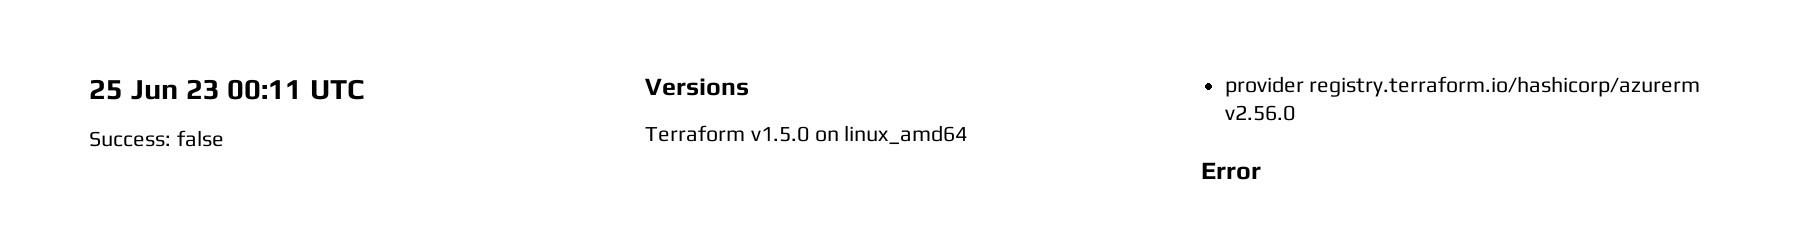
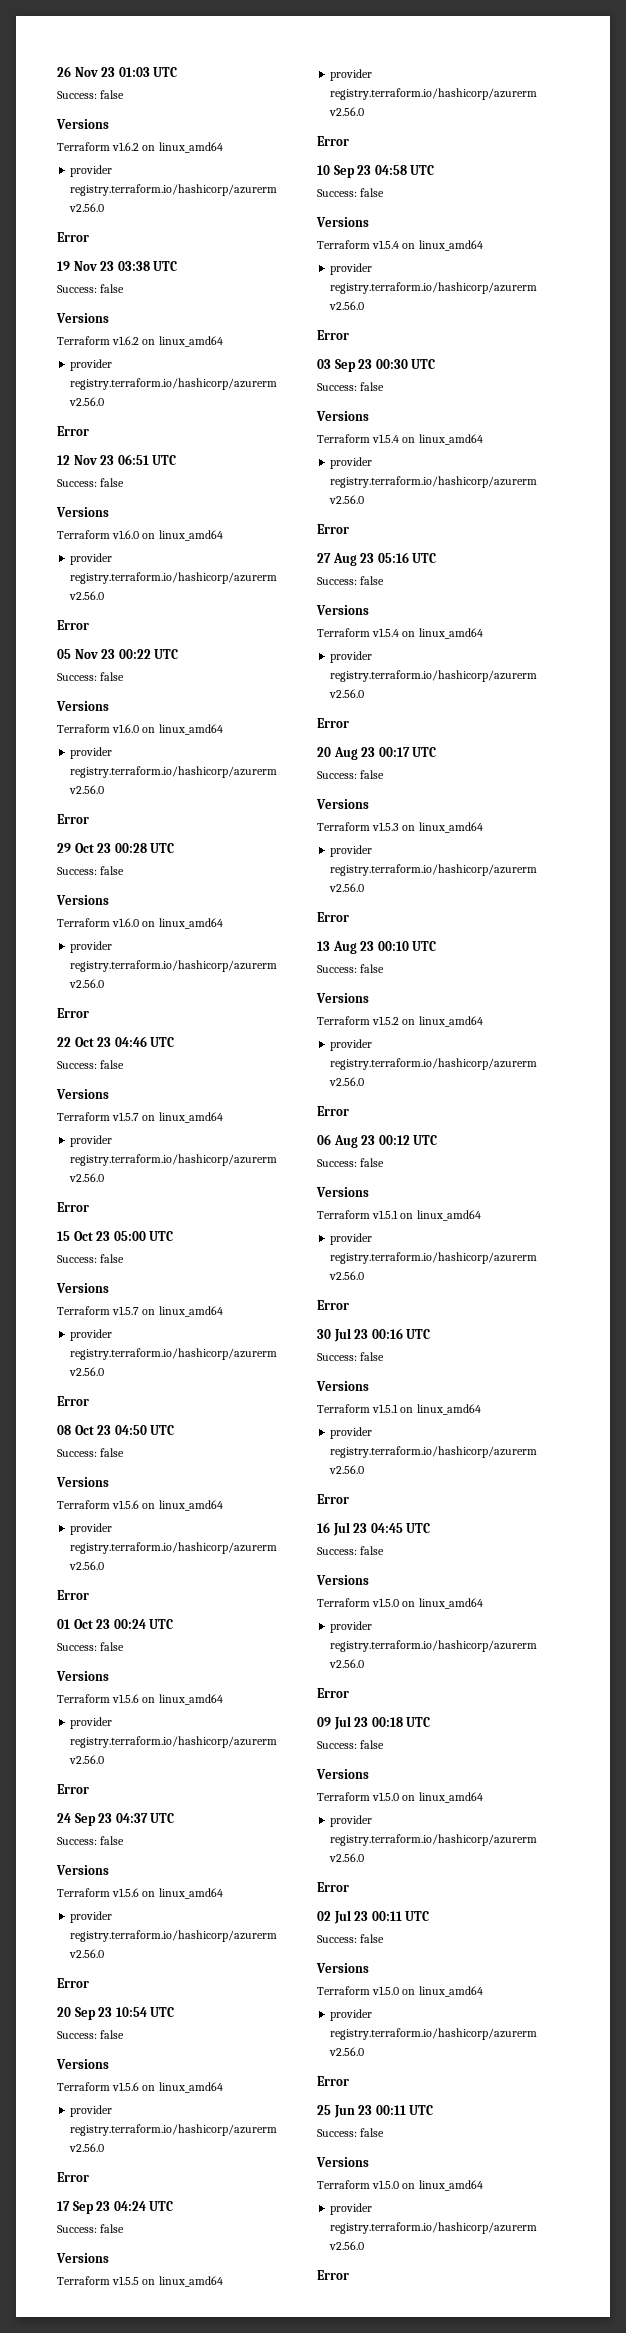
(89, 89) none -> [57,66,178,77] [57,90,125,99] [56,119,109,129] [57,142,223,153] [70,165,113,177] [70,184,278,196] [69,203,105,212] [57,232,89,242] [57,261,178,271] [57,284,125,293] [56,313,109,323] [57,336,223,347] [70,359,113,371] [70,378,278,390] [69,397,105,406] [57,426,89,436] [57,454,177,465] [57,478,125,487] [56,507,109,517] [57,530,223,541] [70,553,113,565] [70,572,278,584] [69,591,105,600] [57,620,89,630] [57,649,179,659] [57,672,125,681] [56,701,109,711] [57,724,223,735] [70,747,113,759] [70,766,278,778] [69,785,105,794] [57,814,89,824] [57,843,175,853] [57,866,125,875] [56,895,109,905] [57,918,223,929] [70,941,113,953] [70,960,278,972] [69,979,105,988] [57,1008,89,1018] [57,1036,175,1047] [57,1060,125,1069] [56,1089,109,1099] [57,1112,223,1123] [70,1135,113,1147] [70,1154,278,1166] [69,1173,105,1182] [57,1202,89,1212] [57,1231,174,1241] [57,1254,125,1263] [56,1283,109,1293] [57,1306,223,1317] [70,1329,113,1341] [70,1348,278,1360] [69,1367,105,1376] [57,1396,89,1406] [57,1425,175,1435] [57,1448,125,1457] [56,1477,109,1487] [57,1500,223,1511] [70,1523,113,1535] [70,1542,278,1554] [69,1561,105,1570] [57,1590,89,1600] [57,1619,174,1629] [57,1642,125,1651] [56,1671,109,1681] [57,1694,223,1705] [70,1717,113,1729] [70,1736,278,1748] [69,1755,105,1764] [57,1784,89,1794] [57,1813,175,1826] [57,1836,125,1845] [56,1865,109,1875] [57,1888,223,1899] [70,1911,113,1923] [70,1930,278,1942] [69,1949,105,1958] [57,1978,89,1988] [57,2007,175,2020] [57,2030,125,2039] [56,2059,109,2069] [57,2082,223,2093] [70,2105,113,2117] [70,2124,278,2136] [69,2143,105,2152] [57,2172,89,2182] [57,2201,174,2214] [57,2224,125,2233] [56,2253,109,2263] [57,2276,223,2287] [330,69,373,81] [330,88,538,100] [329,107,365,116] [317,136,349,146] [317,165,435,178] [317,188,385,197] [316,217,369,227] [317,240,483,251] [330,263,373,275] [330,282,538,294] [329,301,365,310] [317,330,349,340] [317,359,436,372] [317,382,385,391] [316,411,369,421] [317,434,483,445] [330,457,373,469] [330,476,538,488] [329,495,365,504] [317,524,349,534] [317,552,437,566] [317,576,385,585] [316,605,369,615] [317,628,483,639] [330,651,373,663] [330,670,538,682] [329,689,365,698] [317,718,349,728] [317,747,437,760] [317,770,385,779] [316,799,369,809] [317,822,483,833] [330,845,373,857] [330,864,538,876] [329,883,365,892] [317,912,349,922] [317,941,437,954] [317,964,385,973] [316,993,369,1003] [317,1016,483,1027] [330,1039,373,1051] [330,1058,538,1070] [329,1077,365,1086] [317,1106,349,1116] [317,1134,438,1148] [317,1158,385,1167] [316,1187,369,1197] [317,1210,481,1221] [330,1233,373,1245] [330,1252,538,1264] [329,1271,365,1280] [317,1300,349,1310] [317,1328,431,1342] [317,1352,385,1361] [316,1381,369,1391] [317,1404,481,1415] [330,1427,373,1439] [330,1446,538,1458] [329,1465,365,1474] [317,1494,349,1504] [317,1522,431,1536] [317,1546,385,1555] [316,1575,369,1585] [317,1598,483,1609] [330,1621,373,1633] [330,1640,538,1652] [329,1659,365,1668] [317,1688,349,1698] [317,1716,431,1730] [317,1740,385,1749] [316,1769,369,1779] [317,1792,483,1803] [330,1815,373,1827] [330,1834,538,1846] [329,1853,365,1862] [317,1882,349,1892] [317,1910,430,1924] [317,1934,385,1943] [316,1963,369,1973] [317,1986,483,1997] [330,2009,373,2021] [330,2028,538,2040] [329,2047,365,2056] [317,2076,349,2086] 26 Nov 23 01:03 UTC // Success: false // Versions // Terraform v1.6.2 on linux_amd64 // provider registry.terraform.io/hashicorp/azurerm v2.56.0 // Error // 19 Nov 23 03:38 UTC // Success: false // Versions // Terraform v1.6.2 on linux_amd64 // provider registry.terraform.io/hashicorp/azurerm v2.56.0 // Error // 12 Nov 23 06:51 UTC // Success: false // Versions // Terraform v1.6.0 on linux_amd64 // provider registry.terraform.io/hashicorp/azurerm v2.56.0 // Error // 05 Nov 23 00:22 UTC // Success: false // Versions // Terraform v1.6.0 on linux_amd64 // provider registry.terraform.io/hashicorp/azurerm v2.56.0 // Error // 29 Oct 23 00:28 UTC // Success: false // Versions // Terraform v1.6.0 on linux_amd64 // provider registry.terraform.io/hashicorp/azurerm v2.56.0 // Error // 22 Oct 23 04:46 UTC // Success: false // Versions // Terraform v1.5.7 on linux_amd64 // provider registry.terraform.io/hashicorp/azurerm v2.56.0 // Error // 15 Oct 23 05:00 UTC // Success: false // Versions // Terraform v1.5.7 on linux_amd64 // provider registry.terraform.io/hashicorp/azurerm v2.56.0 // Error // 08 Oct 23 04:50 UTC // Success: false // Versions // Terraform v1.5.6 on linux_amd64 // provider registry.terraform.io/hashicorp/azurerm v2.56.0 // Error // 01 Oct 23 00:24 UTC // Success: false // Versions // Terraform v1.5.6 on linux_amd64 // provider registry.terraform.io/hashicorp/azurerm v2.56.0 // Error // 24 Sep 23 04:37 UTC // Success: false // Versions // Terraform v1.5.6 on linux_amd64 // provider registry.terraform.io/hashicorp/azurerm v2.56.0 // Error // 20 Sep 23 10:54 UTC // Success: false // Versions // Terraform v1.5.6 on linux_amd64 // provider registry.terraform.io/hashicorp/azurerm v2.56.0 // Error // 17 Sep 23 04:24 UTC // Success: false // Versions // Terraform v1.5.5 on linux_amd64 // provider registry.terraform.io/hashicorp/azurerm v2.56.0 // Error // 10 Sep 23 04:58 UTC // Success: false // Versions // Terraform v1.5.4 on linux_amd64 // provider registry.terraform.io/hashicorp/azurerm v2.56.0 // Error // 03 Sep 23 00:30 UTC // Success: false // Versions // Terraform v1.5.4 on linux_amd64 // provider registry.terraform.io/hashicorp/azurerm v2.56.0 // Error // 27 Aug 23 05:16 UTC // Success: false // Versions // Terraform v1.5.4 on linux_amd64 // provider registry.terraform.io/hashicorp/azurerm v2.56.0 // Error // 20 Aug 23 00:17 UTC // Success: false // Versions // Terraform v1.5.3 on linux_amd64 // provider registry.terraform.io/hashicorp/azurerm v2.56.0 // Error // 13 Aug 23 00:10 UTC // Success: false // Versions // Terraform v1.5.2 on linux_amd64 // provider registry.terraform.io/hashicorp/azurerm v2.56.0 // Error // 06 Aug 23 00:12 UTC // Success: false // Versions // Terraform v1.5.1 on linux_amd64 // provider registry.terraform.io/hashicorp/azurerm v2.56.0 // Error // 30 Jul 23 00:16 UTC // Success: false // Versions // Terraform v1.5.1 on linux_amd64 // provider registry.terraform.io/hashicorp/azurerm v2.56.0 // Error // 16 Jul 23 04:45 UTC // Success: false // Versions // Terraform v1.5.0 on linux_amd64 // provider registry.terraform.io/hashicorp/azurerm v2.56.0 // Error // 09 Jul 23 00:18 UTC // Success: false // Versions // Terraform v1.5.0 on linux_amd64 // provider registry.terraform.io/hashicorp/azurerm v2.56.0 // Error // 02 Jul 23 00:11 UTC // Success: false // Versions // Terraform v1.5.0 on linux_amd64 // provider registry.terraform.io/hashicorp/azurerm v2.56.0 // Error //

